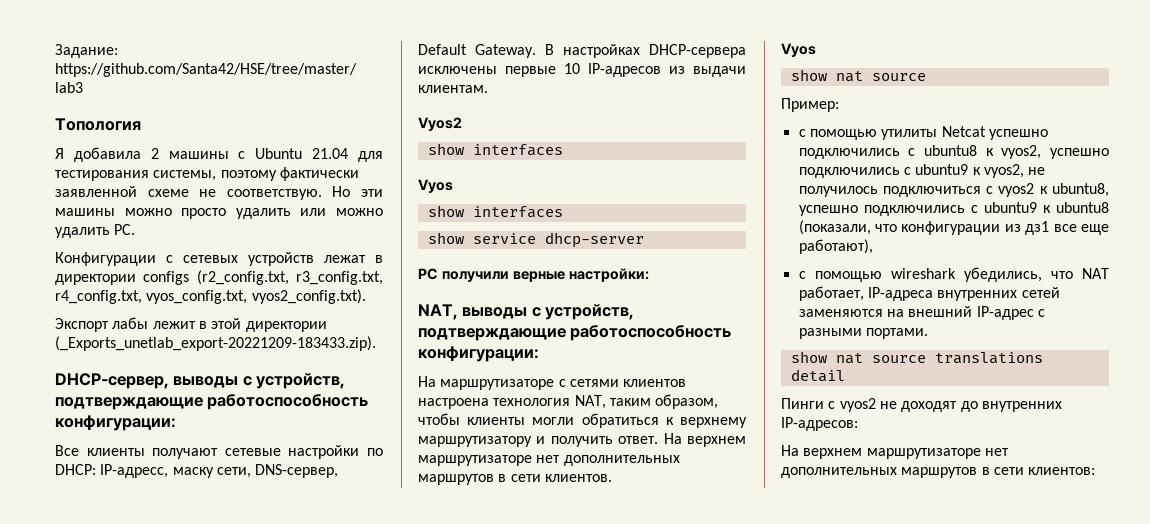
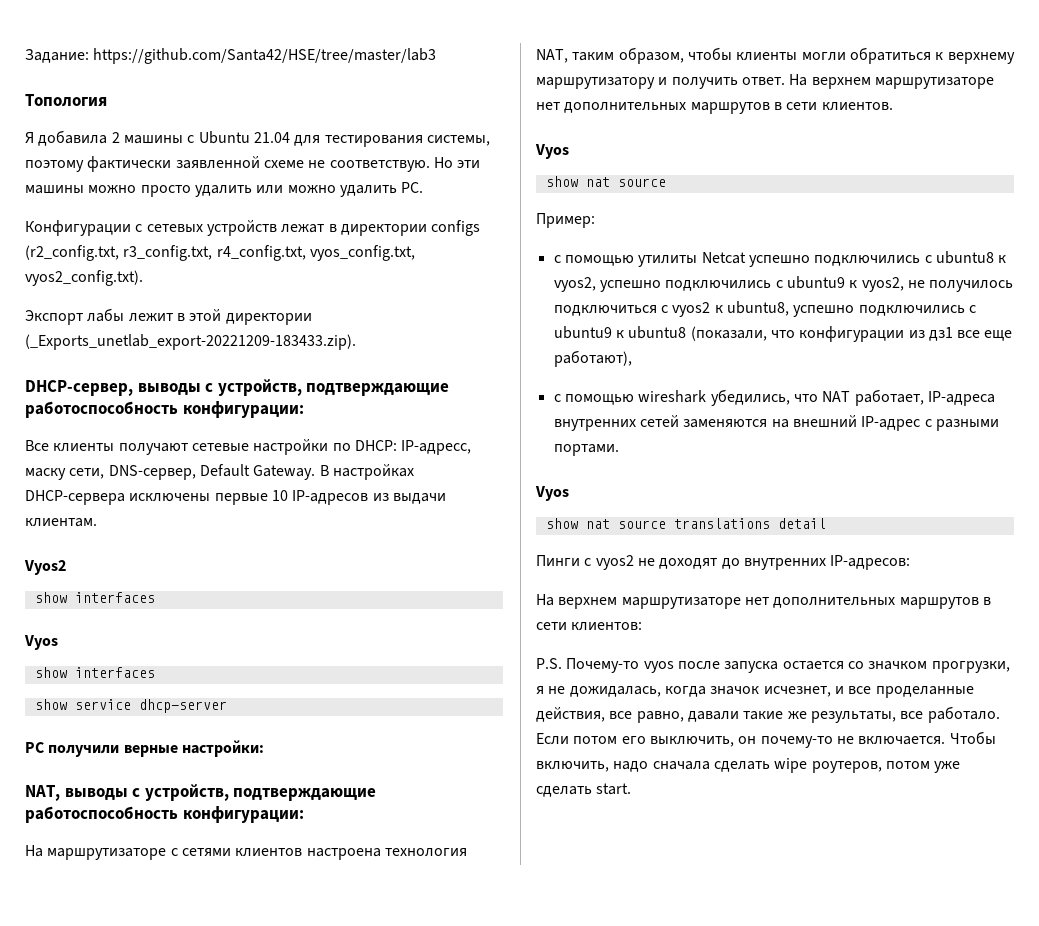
(928, 333) none -> [535,486,569,501] // Vyos
(1096, 471) none -> [536,658,1010,673] [536,686,974,698] [536,706,1000,723] [536,731,996,748] [536,758,961,773] [536,783,632,797] // P.S. Почему-то vyos после запуска остается со значком прогрузки, я не дожидалась, когда значок исчезнет, и все проделанные действия, все равно, давали такие же результаты, все работало. Если потом его выключить, он почему-то не включается. Чтобы включить, надо сначала сделать wipe роутеров, потом уже сделать start.

